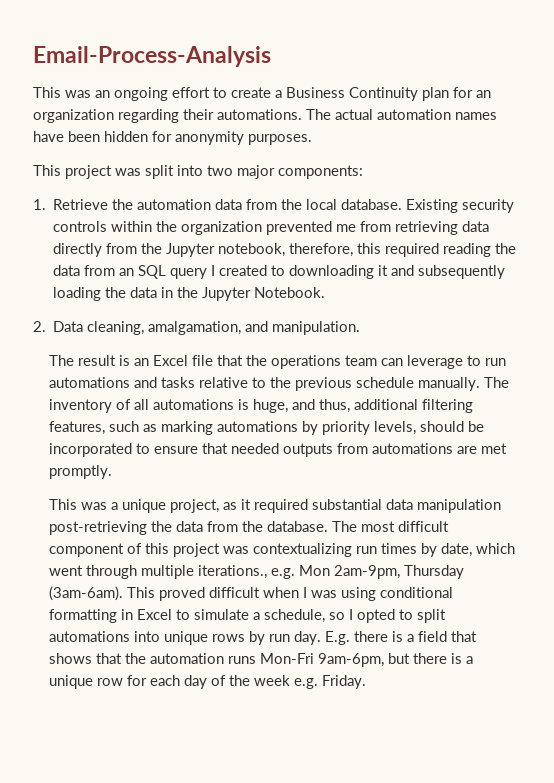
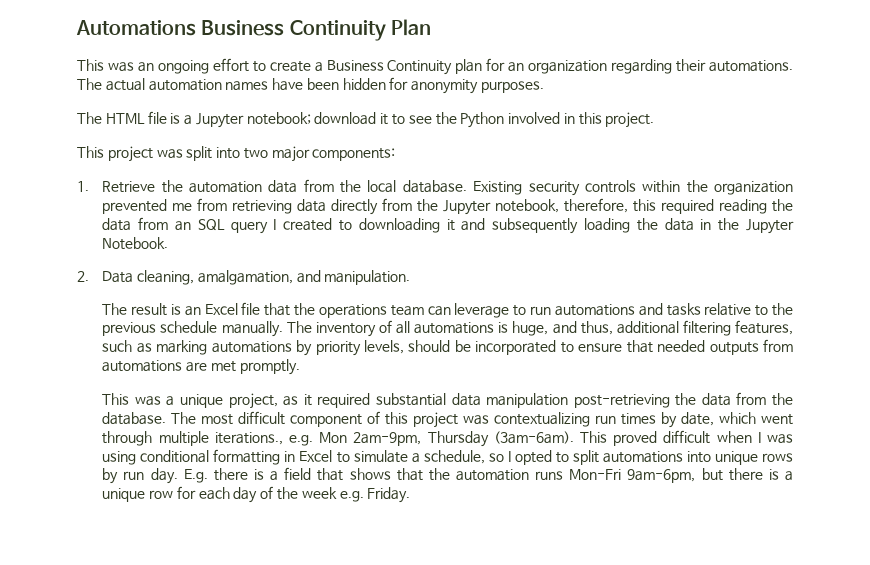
[33,46,271,67] Email-Process-Analysis -> [76,19,431,41] Automations Business Continuity Plan
(312, 139) none -> [77,111,655,128] // The HTML file is a Jupyter notebook; download it to see the Python involved in this project.

